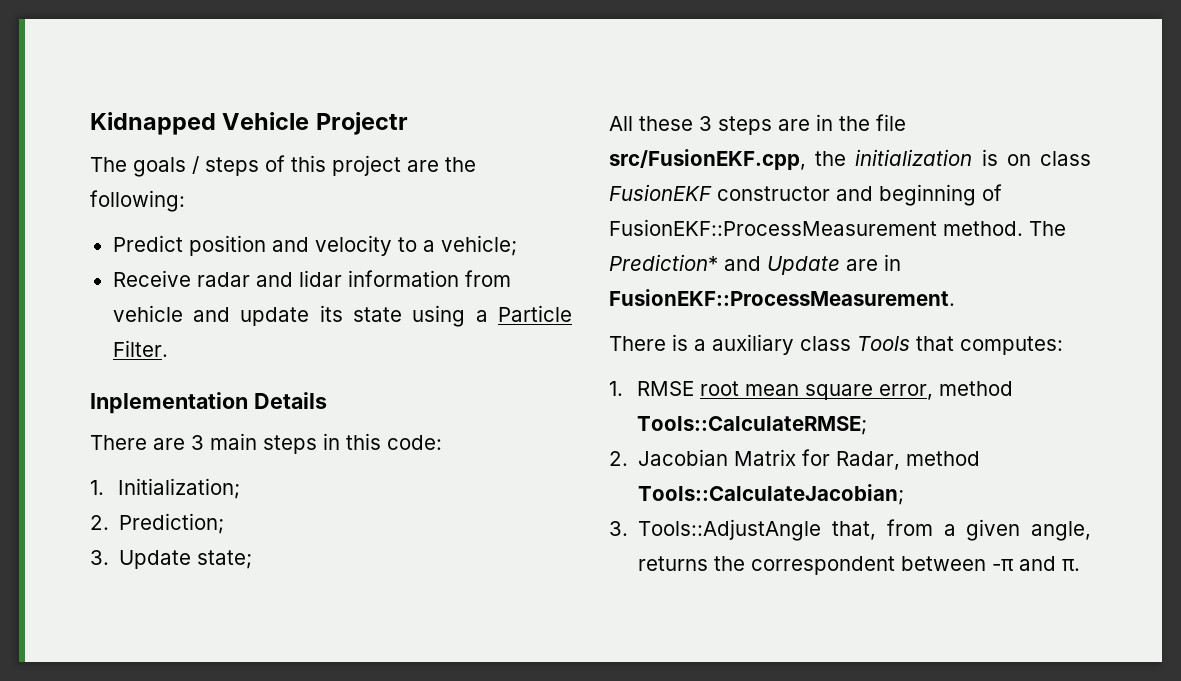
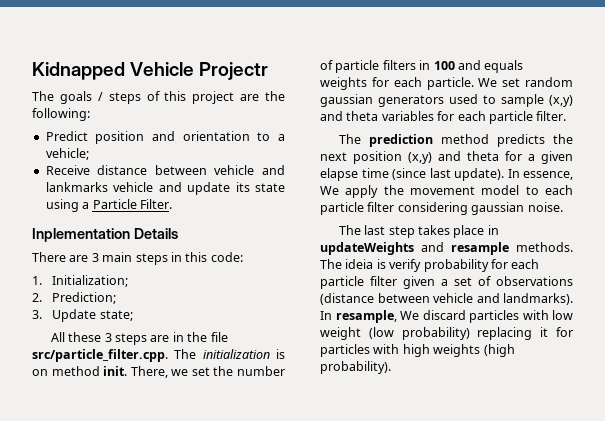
[314,235,392,256] velocity -> [182,131,250,141] orientation
[196,270,511,287] radar and lidar information from -> [97,165,285,175] [45,182,108,192] distance between vehicle and lankmarks
[609,149,847,170] src/FusionEKF.cpp, the -> [32,349,197,362] src/particle_filter.cpp. The
[1040,151,1091,166] [609,184,1002,206] [609,219,1066,236] [609,254,901,275] [609,289,955,306] [609,334,1063,355] [609,381,1014,400] [637,416,868,435] [609,449,981,470] [638,484,905,505] [609,519,1091,541] [638,556,1081,575] class FusionEKF constructor and beginning of FusionEKF::ProcessMeasurement method. The Prediction* and Update are in FusionEKF::ProcessMeasurement. // There is a auxiliary class Tools that computes: // 1. RMSE root mean square error, method Tools::CalculateRMSE; // 2. Jacobian Matrix for Radar, method Tools::CalculateJacobian; // 3. Tools::AdjustAngle that, from a given angle, returns the correspondent between -π and π. -> [51,366,286,378] [320,60,524,73] [320,77,573,90] [320,94,573,107] [320,111,567,124] [338,134,573,147] [320,151,573,164] [320,168,573,181] [320,185,573,198] [320,202,563,215] [338,225,499,238] [320,242,573,255] [320,259,540,272] [320,276,573,289] [320,293,573,305] [320,310,573,323] [320,327,573,340] [320,344,515,357] [320,361,391,374] method init. There, we set the number of particle filters in 100 and equals weights for each particle. We set random gaussian generators used to sample (x,y) and theta variables for each particle filter. // The prediction method predicts the next position (x,y) and theta for a given elapse time (since last update). In essence, We apply the movement model to each particle filter considering gaussian noise. // The last step takes place in updateWeights and resample methods. The ideia is verify probability for each particle filter given a set of observations (distance between vehicle and landmarks). In resample, We discard particles with low weight (low probability) replacing it for particles with high weights (high probability).

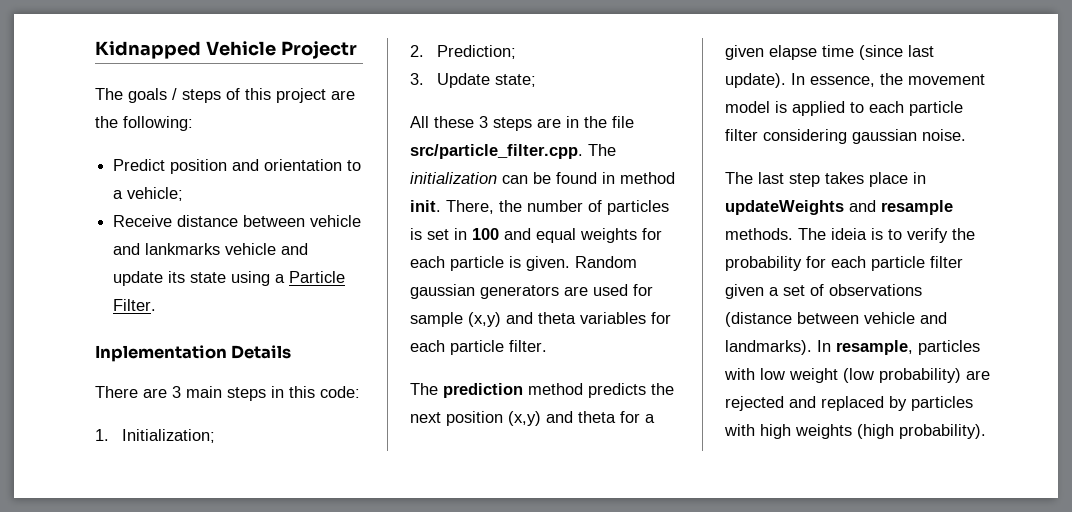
[276,349,285,359] [32,369,48,376] is on -> [502,172,615,184] can be found in
[171,367,210,376] we set -> (494, 207) none
[335,60,416,73] particle filters -> [607,200,669,215] [410,228,449,240] particles is set
[484,60,524,73] equals -> [536,228,576,243] equal
[426,77,573,90] [320,94,496,107] particle. We set random gaussian generators used to -> [450,256,637,271] [410,284,653,299] particle is given. Random gaussian generators are used for
[320,185,379,198] We apply -> (875, 81) none
(520, 190) none -> [775,101,845,116] is applied
[389,259,422,272] verify -> [888,228,975,243] to verify the
[400,310,466,320] We discard -> (913, 347) none
[477,327,573,340] replacing it for -> [966,370,990,380] [725,396,907,411] are rejected and replaced by

